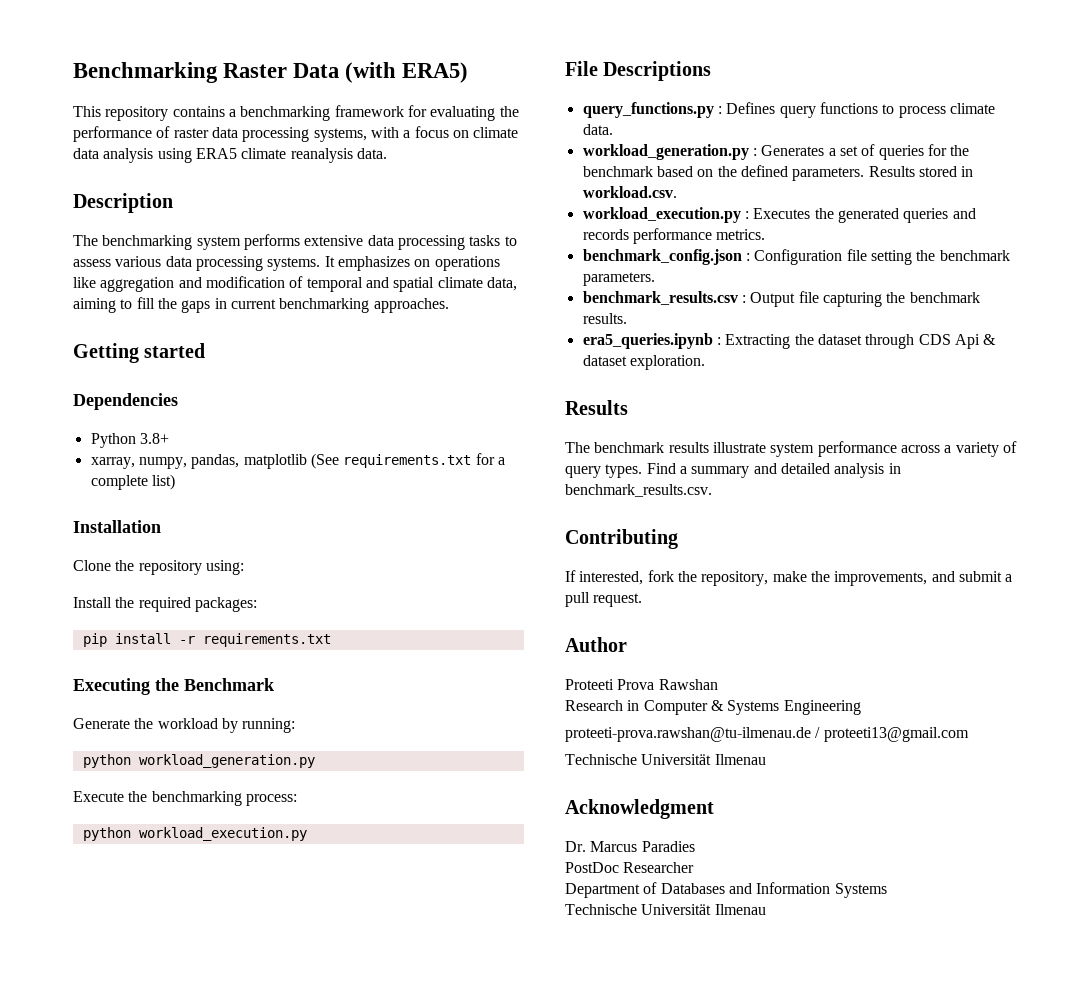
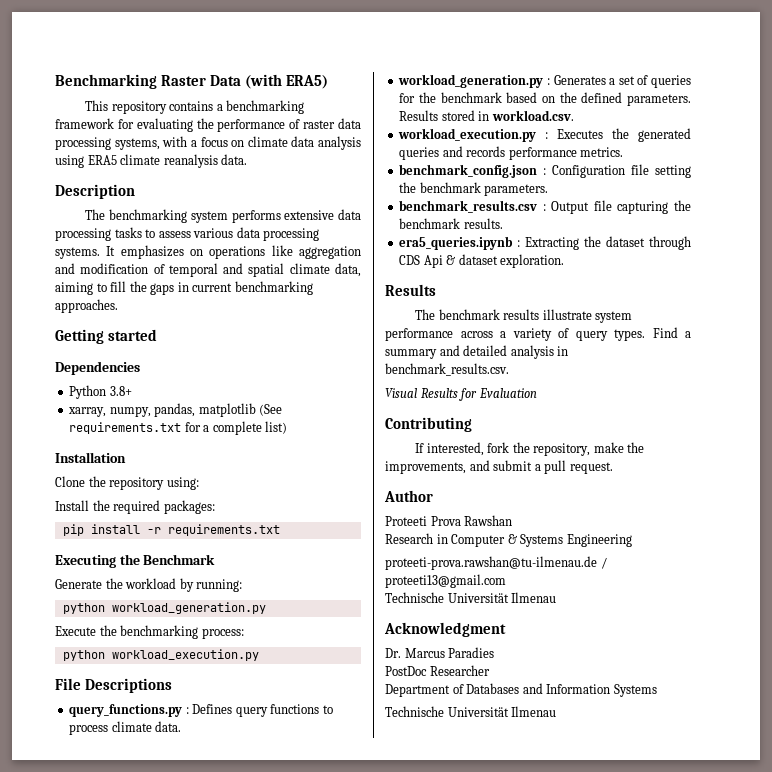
(712, 490) none -> [385,388,537,401] // Visual Results for Evaluation

